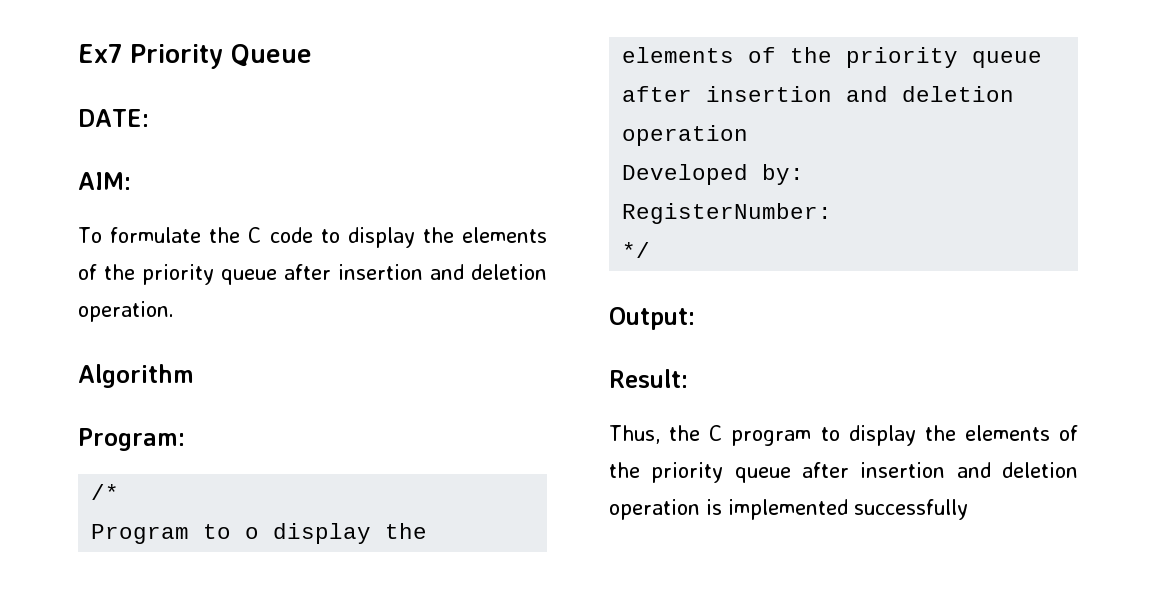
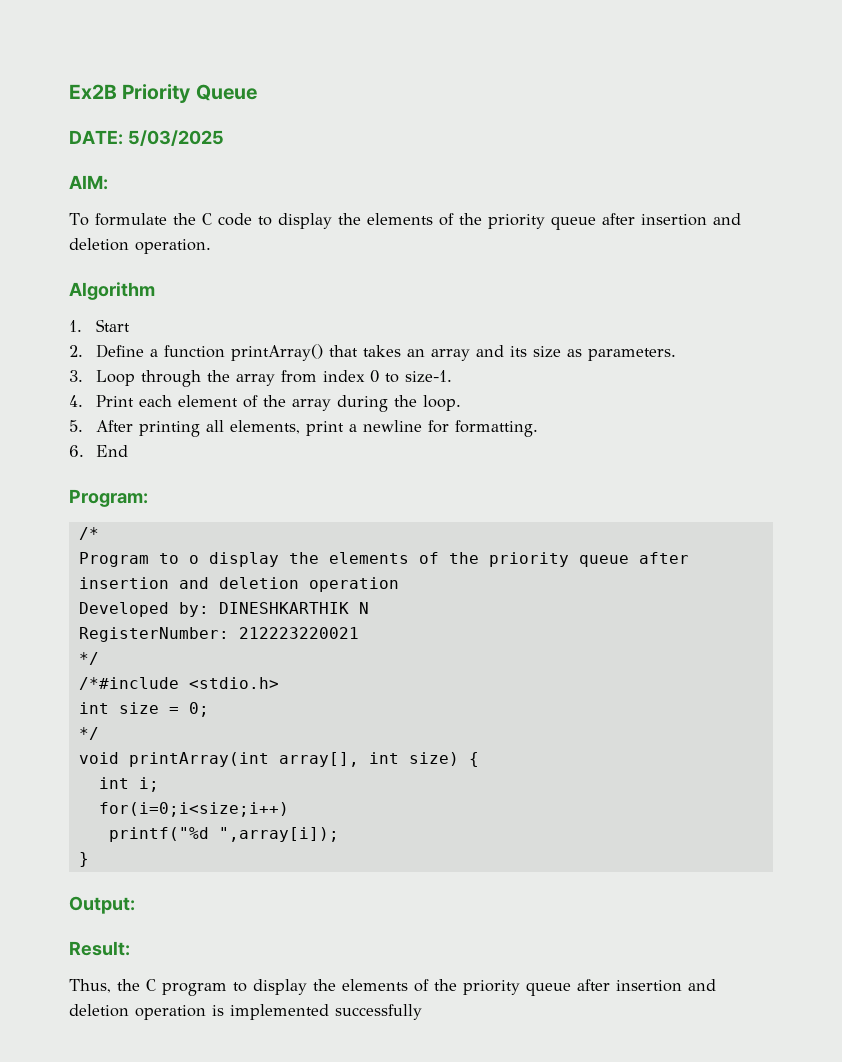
[78,44,122,63] Ex7 -> [69,84,117,99] Ex2B
(149, 118) none -> [127,130,224,146] 5/03/2025
(194, 376) none -> [69,319,130,332] [69,344,676,361] [69,370,452,387] [69,395,461,412] [69,420,538,437] [69,445,128,457] // 1. Start // 2. Define a function printArray() that takes an array and its size as parameters. // 3. Loop through the array from index 0 to size-1. // 4. Print each element of the array during the loop. // 5. After printing all elements, print a newline for formatting. // 6. End
(805, 174) none -> [218,602,369,614] DINESHKARTHIK N
[622,242,651,258] // */ -> [238,627,359,639] [78,652,99,665] [78,677,279,690] [78,702,209,717] [78,727,99,740] [78,752,479,767] [98,777,159,792] [98,802,289,817] [108,827,339,842] [78,852,89,867] 212223220021 // */ // /*#include <stdio.h> // int size = 0; // */ // void printArray(int array[], int size) { // int i; // for(i=0;i<size;i++) // printf("%d ",array[i]); // }

